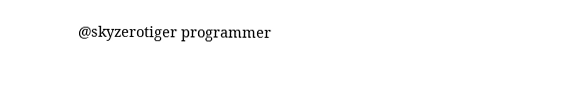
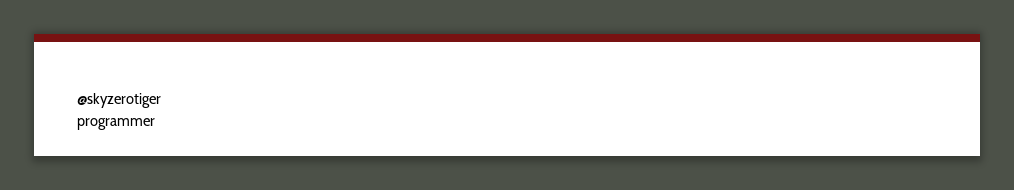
(178, 33) none -> (161, 100) //

